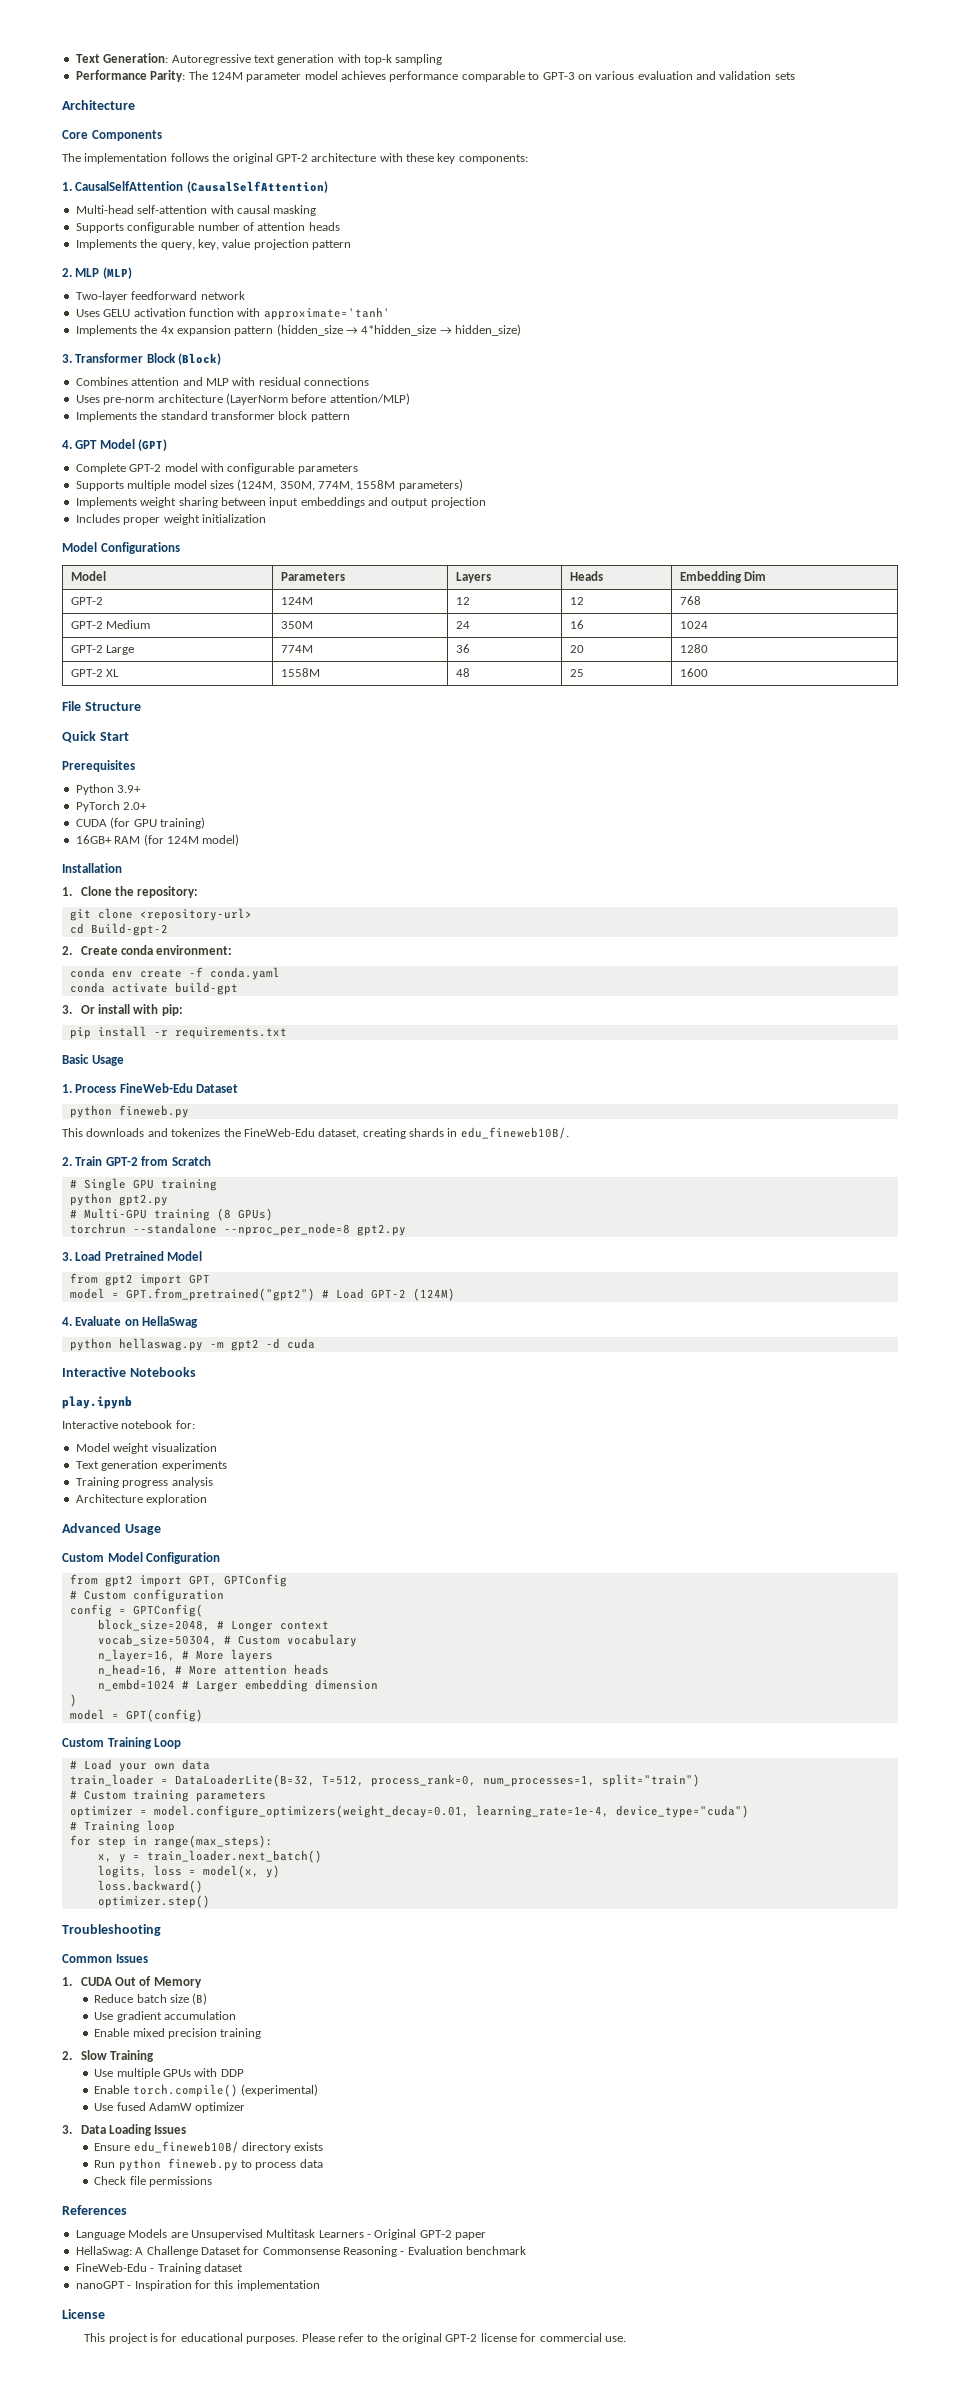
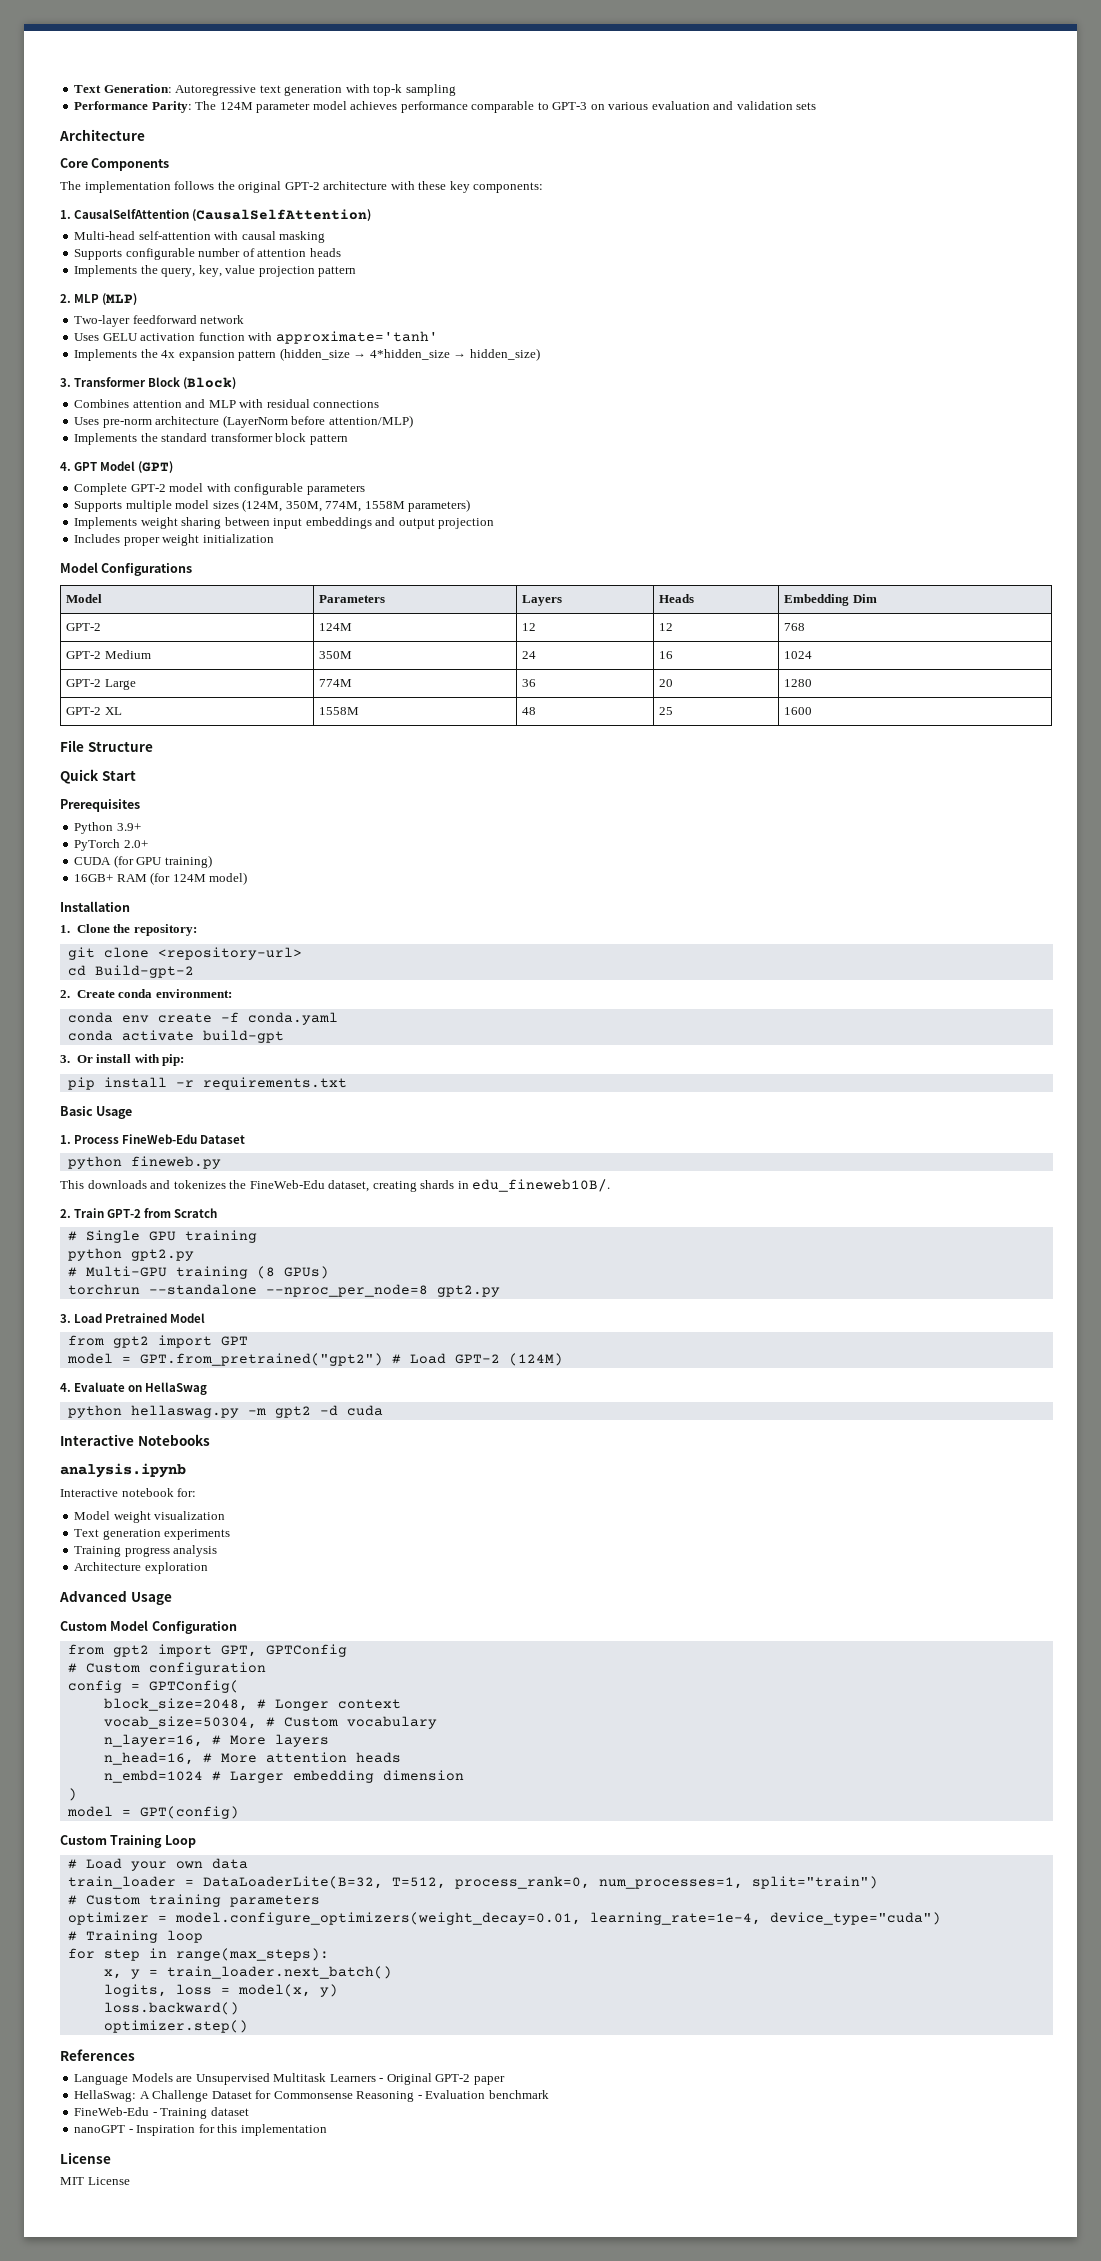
[62,1396,132,1409] play.ipynb -> [60,1463,186,1478] analysis.ipynb
[62,1924,161,1936] [62,1954,148,1963] [62,1976,202,1988] [94,1993,208,2005] [94,2011,237,2022] [94,2028,262,2039] [62,2050,154,2062] [94,2068,244,2079] [94,2084,319,2097] [94,2102,246,2113] [62,2124,187,2136] [94,2141,324,2153] [94,2158,323,2171] [94,2176,213,2187] // Troubleshooting // Common Issues // 1. CUDA Out of Memory // Reduce batch size (B) // Use gradient accumulation // Enable mixed precision training // 2. Slow Training // Use multiple GPUs with DDP // Enable torch.compile() (experimental) // Use fused AdamW optimizer // 3. Data Loading Issues // Ensure edu_fineweb10B/ directory exists // Run python fineweb.py to process data // Check file permissions -> (248, 2026) none
[84,2333,626,2344] This project is for educational purposes. Please refer to the original GPT-2 license for commercial use. -> [60,2177,130,2185] MIT License

